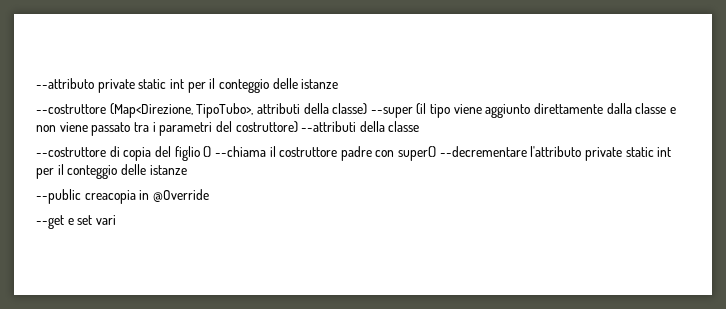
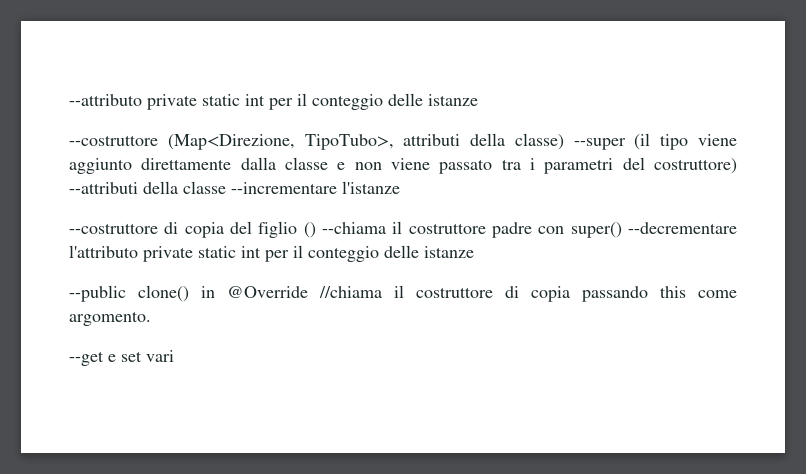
(420, 126) none -> [231,181,400,194] --incrementare l'istanze
[84,190,136,204] creacopia -> [138,285,189,302] clone()
(209, 195) none -> [319,285,737,302] [69,311,151,326] //chiama il costruttore di copia passando this come argomento.

